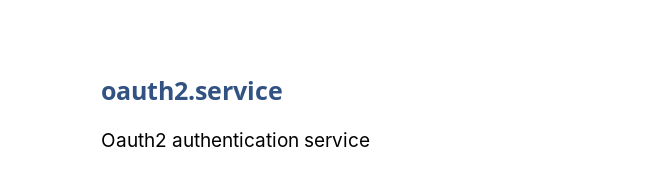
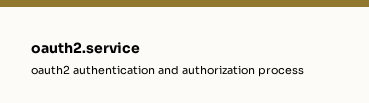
[101,132,371,147] Oauth2 authentication service -> [31,65,304,77] oauth2 authentication and authorization process

